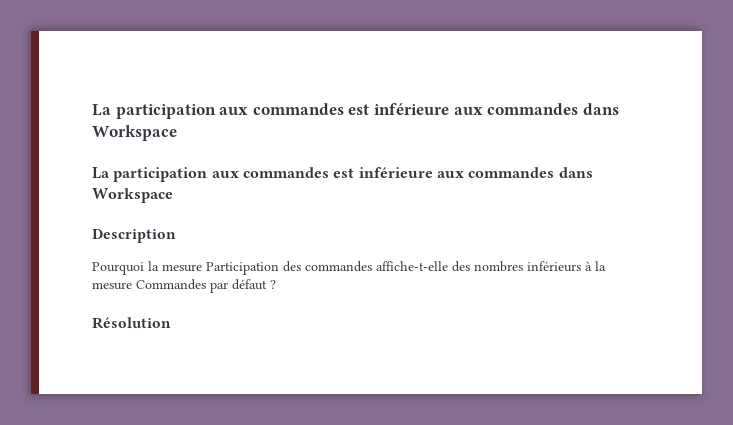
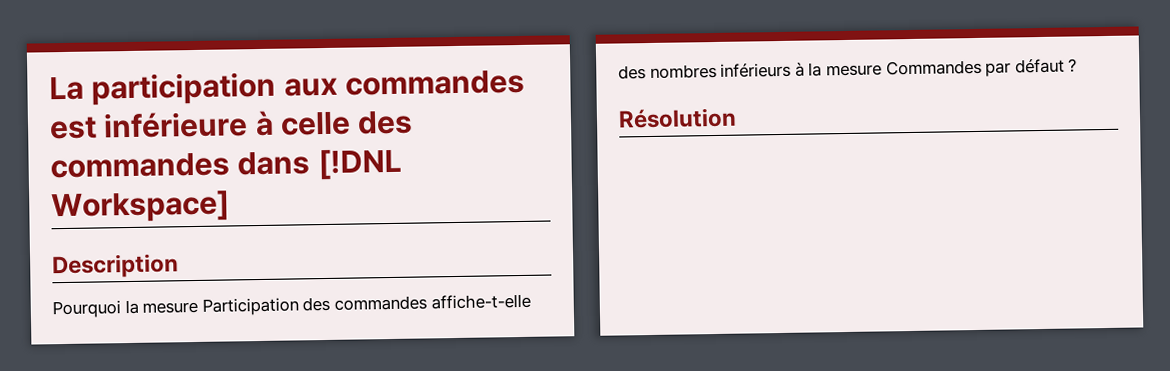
[92,103,619,119] [92,125,177,141] [92,167,593,182] [92,188,173,203] La participation aux commandes est inférieure aux commandes dans Workspace // La participation aux commandes est inférieure aux commandes dans Workspace -> [49,69,526,106] [49,110,414,140] [50,148,402,181] [51,190,230,224] La participation aux commandes est inférieure à celle des commandes dans [!DNL Workspace]

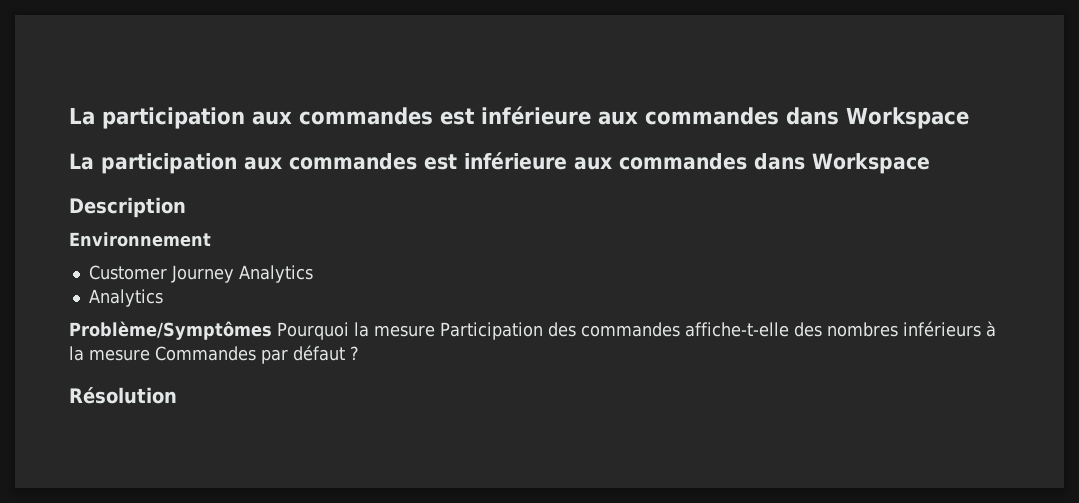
[49,69,526,106] [49,110,414,140] [50,148,402,181] [51,190,230,224] [52,253,179,279] La participation aux commandes est inférieure à celle des commandes dans [!DNL Workspace] // Description // -> [69,106,969,129] [69,152,930,174] [69,197,186,218] [69,232,211,247] [88,265,313,283] [88,289,163,307] [69,321,272,340] La participation aux commandes est inférieure aux commandes dans Workspace // La participation aux commandes est inférieure aux commandes dans Workspace // Description // Environnement // Customer Journey Analytics // Analytics // Problème/Symptômes

